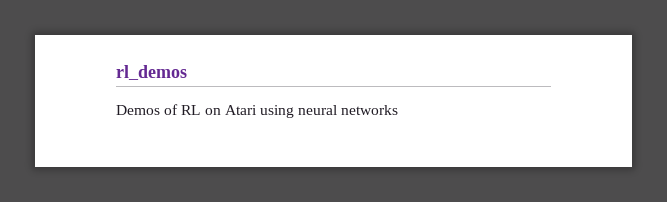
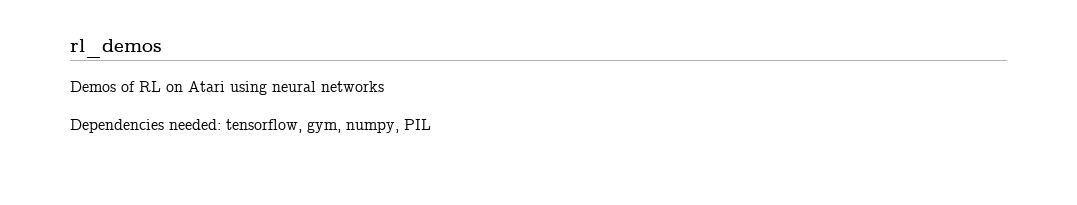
(399, 110) none -> [70,119,431,133] // Dependencies needed: tensorflow, gym, numpy, PIL

